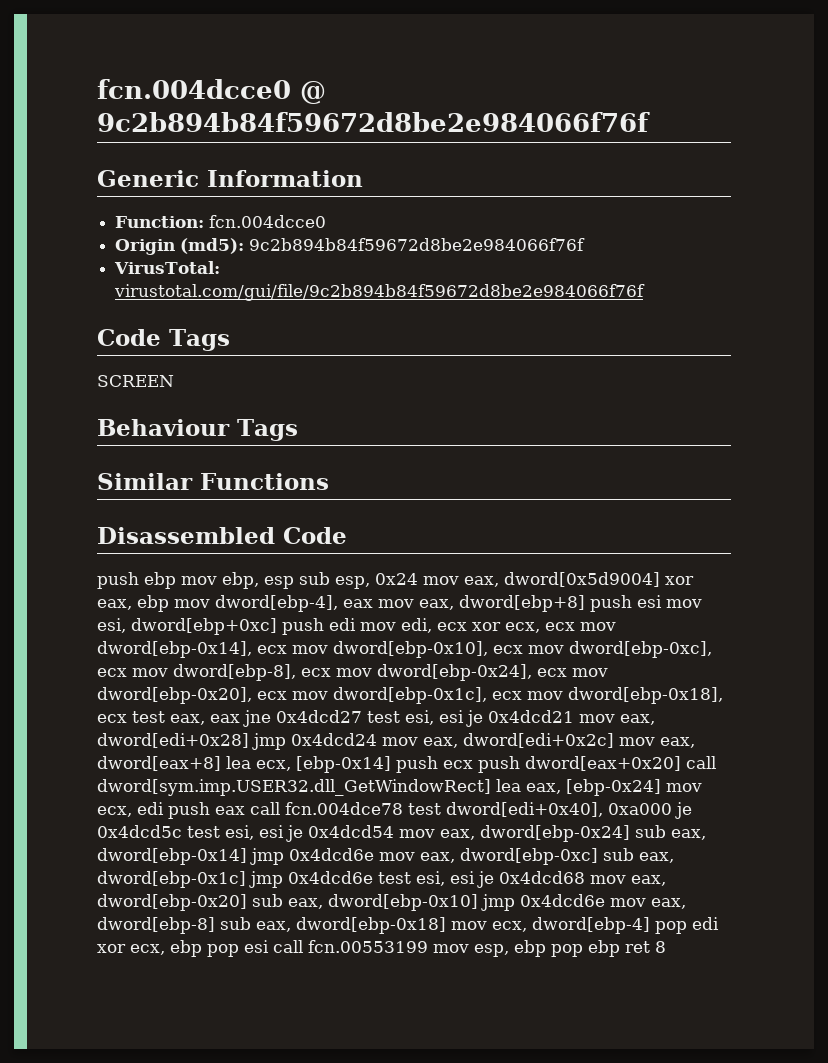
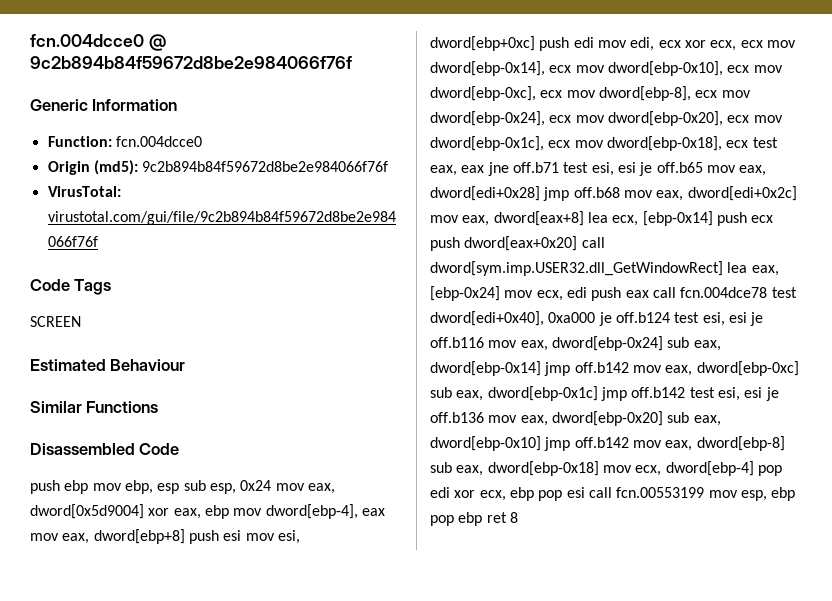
(174, 381) none -> [30,359,106,371] Estimated
[237,419,298,441] Tags -> (186, 365) none
[276,710,574,727] 0x4dcd27 test esi, esi je 0x4dcd21 -> [512,162,703,176] off.b71 test esi, esi je off.b65
[291,733,377,746] 0x4dcd24 -> [573,187,620,198] off.b68
[97,825,394,842] 0x4dcd5c test esi, esi je 0x4dcd54 -> [615,312,764,326] [430,337,484,348] off.b124 test esi, esi je off.b116
[289,848,374,861] 0x4dcd6e -> [574,362,629,373] off.b142
[288,871,585,888] 0x4dcd6e test esi, esi je 0x4dcd68 -> [631,387,779,401] [430,412,484,423] off.b142 test esi, esi je off.b136
[520,894,605,907] 0x4dcd6e -> [574,437,629,448] off.b142

